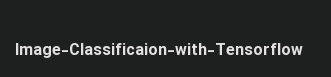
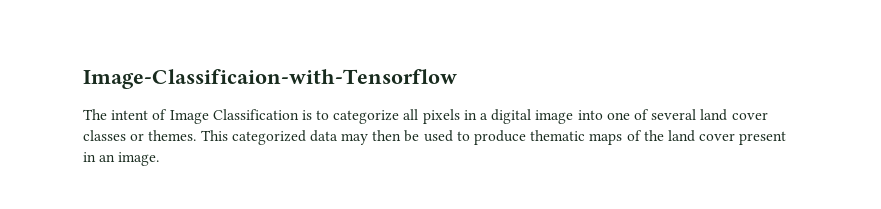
(303, 50) none -> [83,109,768,124] [83,130,787,145] [83,152,160,166] // The intent of Image Classification is to categorize all pixels in a digital image into one of several land cover classes or themes. This categorized data may then be used to produce thematic maps of the land cover present in an image.

